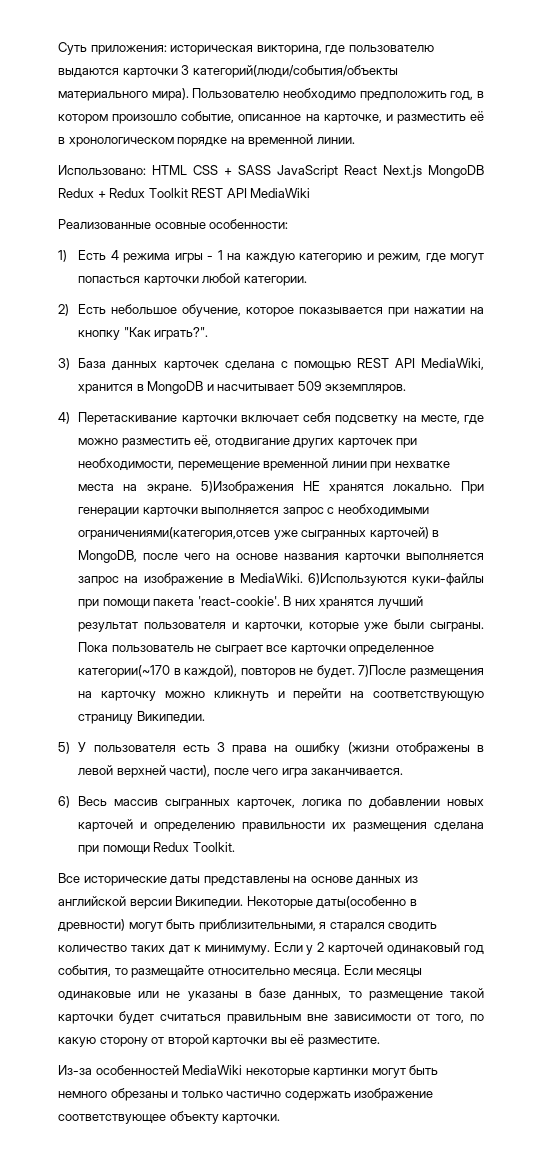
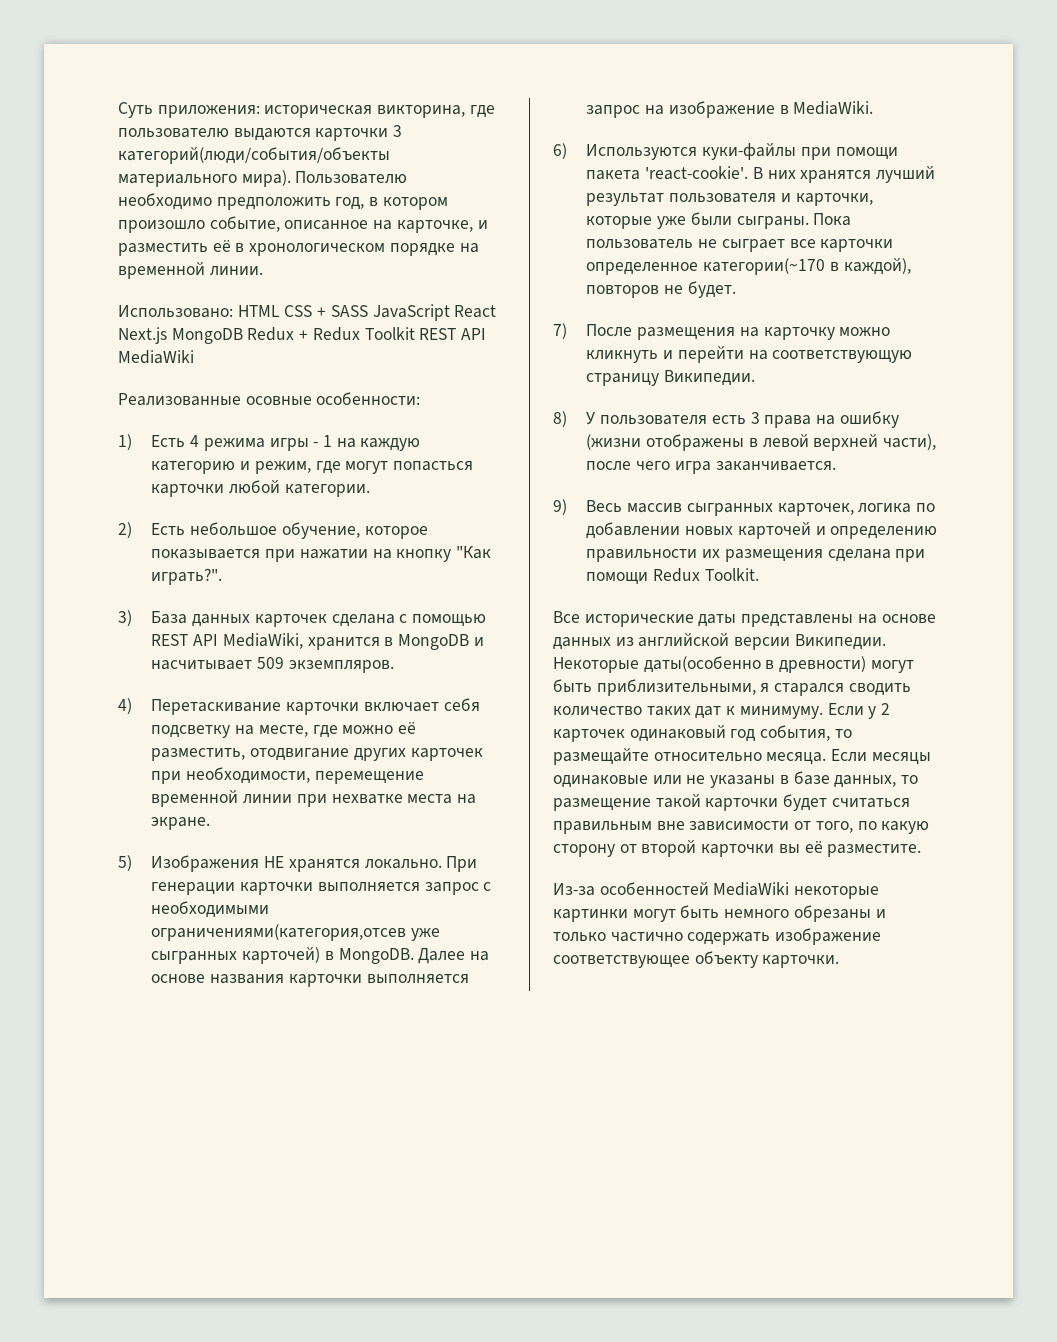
[121,435,212,448] разместить её, -> [397,722,416,734] [151,748,246,761] её разместить,
[200,481,294,494] 5)Изображения -> [118,855,260,872] // 5) Изображения
[78,550,211,563] MongoDB, после чего -> [338,948,466,964] MongoDB. Далее
[307,573,407,586] 6)Используются -> [553,143,698,160] // 6) Используются
[358,665,407,677] 7)После -> [553,323,633,339] // 7) После
[58,742,70,754] 5) -> [553,411,567,427] 8)
[58,796,70,808] 6) -> [553,499,567,515] 9)
[328,942,384,955] карточей -> [553,729,625,742] карточек

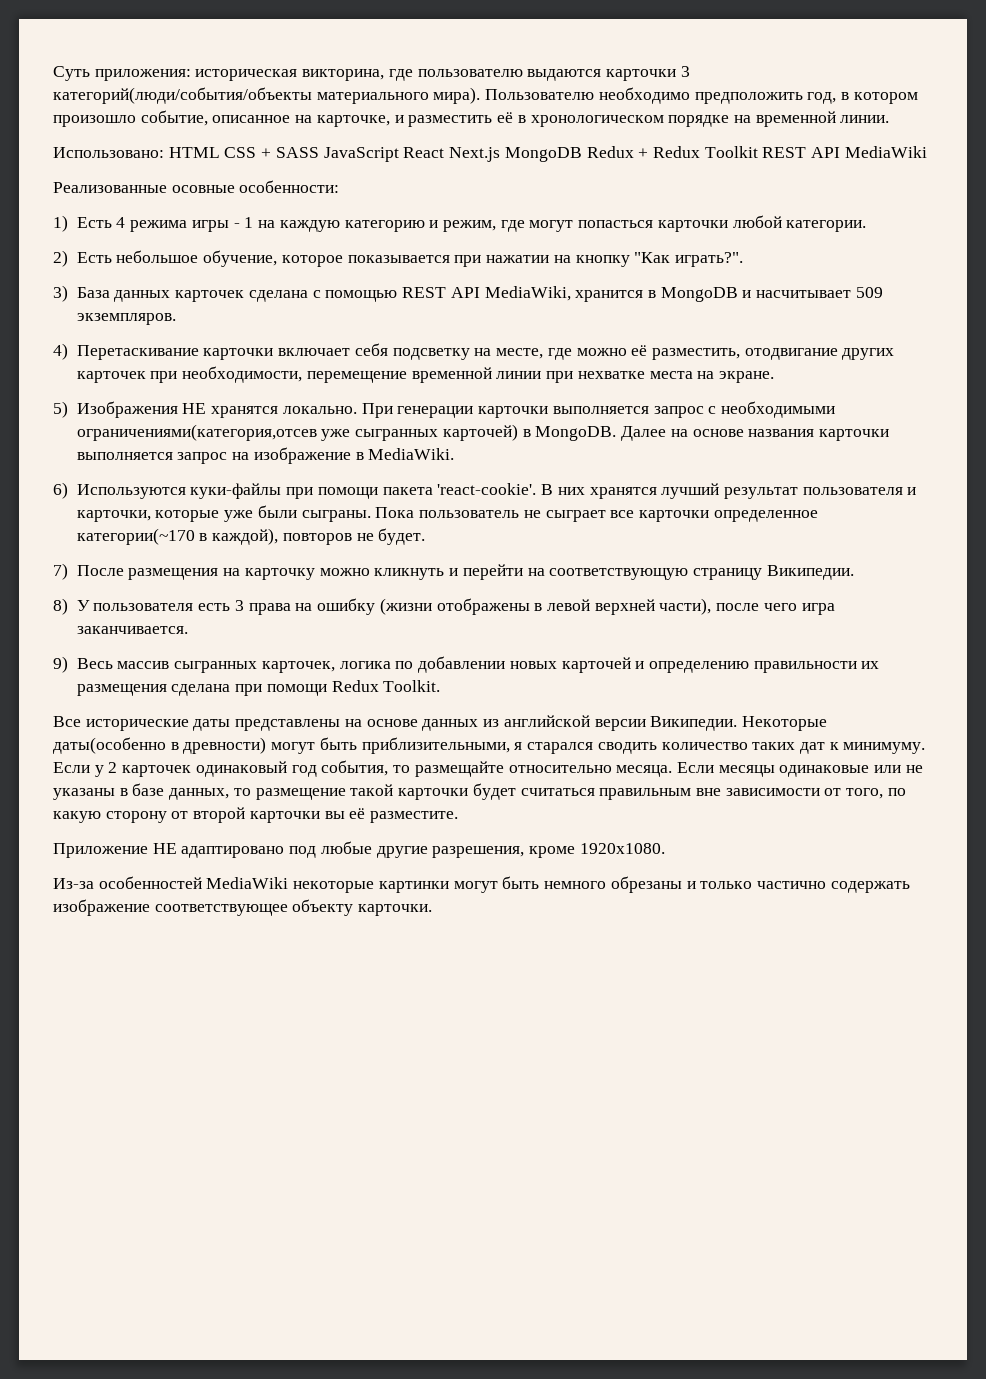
(922, 850) none -> [53,841,665,858] // Приложение НЕ адаптировано под любые другие разрешения, кроме 1920x1080.

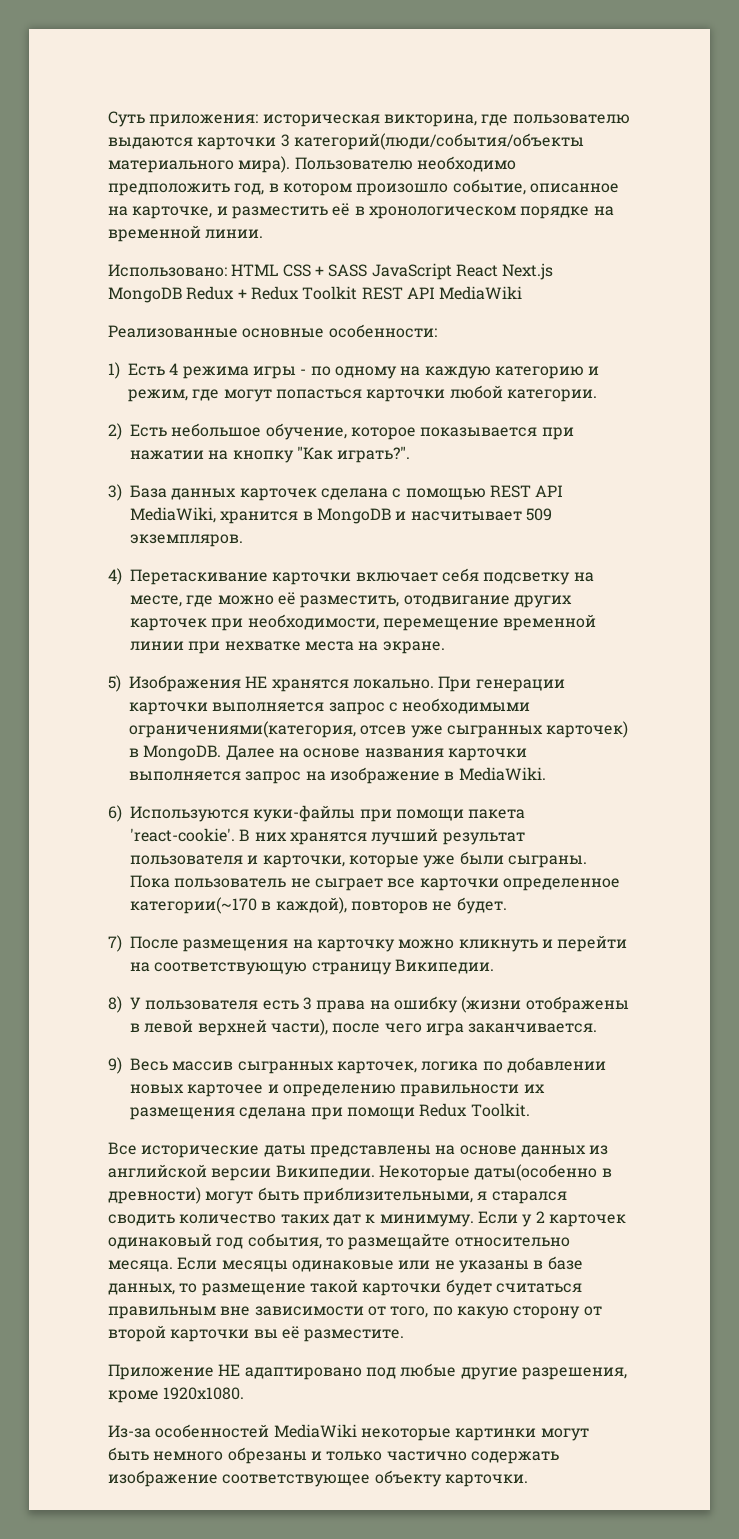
[171,185,235,193] осовные -> [242,328,325,338] основные
[244,217,254,228] 1 -> [310,366,397,379] по одному
[76,424,317,441] ограничениями(категория,отсев -> [129,721,407,738] ограничениями(категория, отсев
[442,424,518,441] карточей) -> [546,721,629,738] карточек)
[561,657,631,673] карточей -> [187,1084,264,1097] карточее

